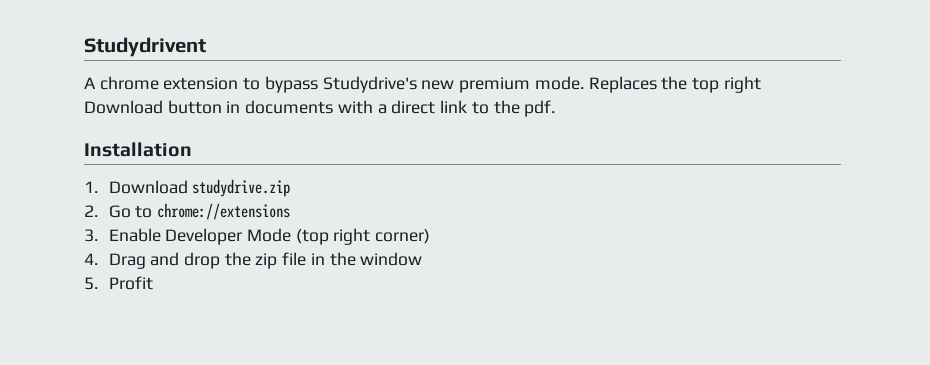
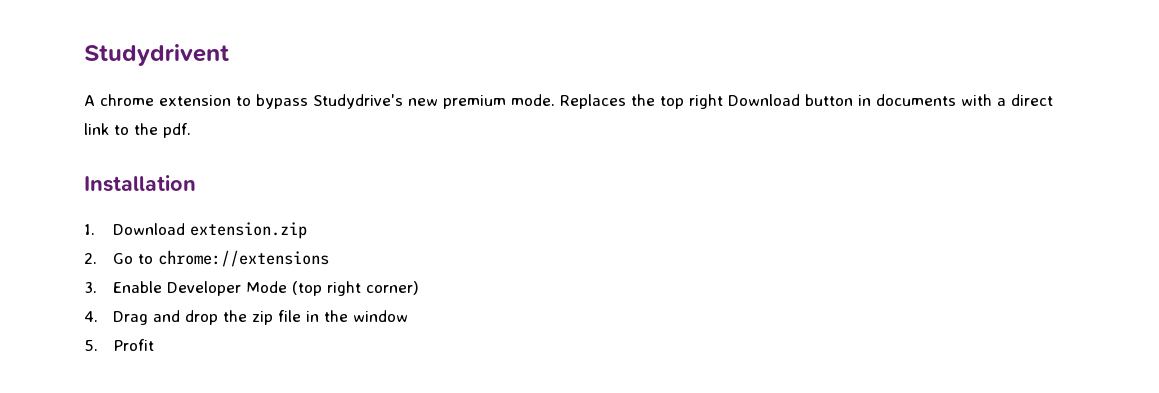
[192,179,291,197] studydrive.zip -> [189,222,307,239] extension.zip

